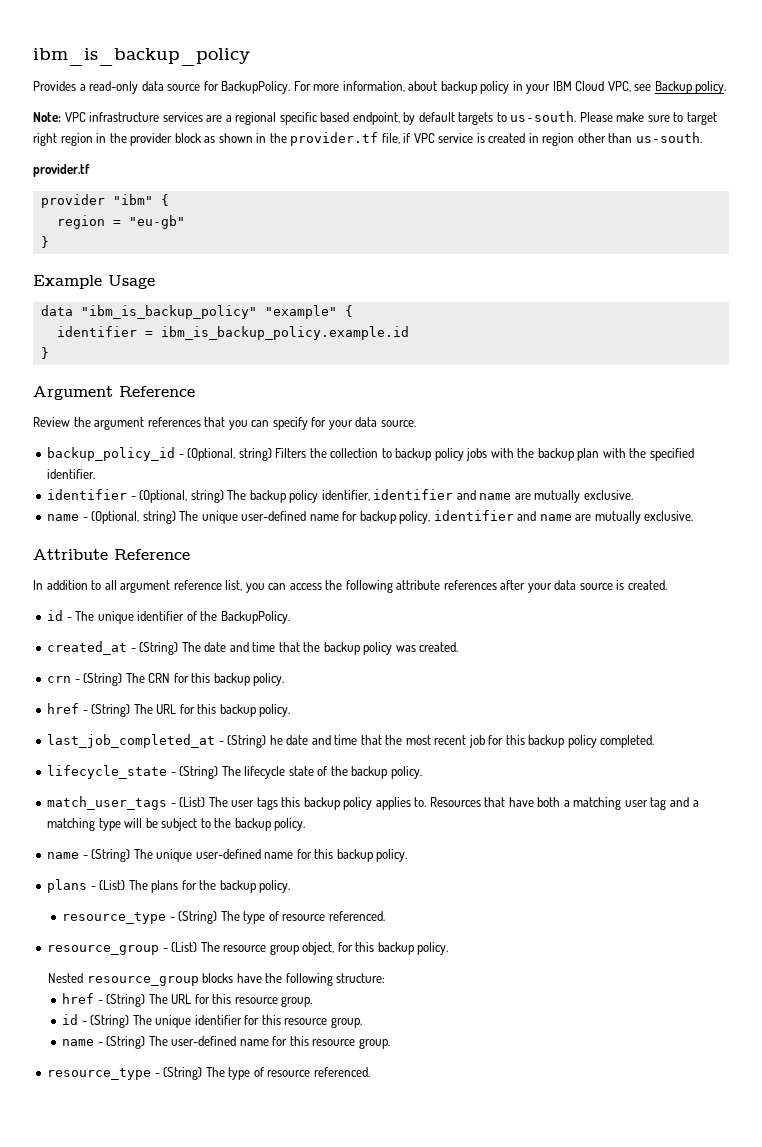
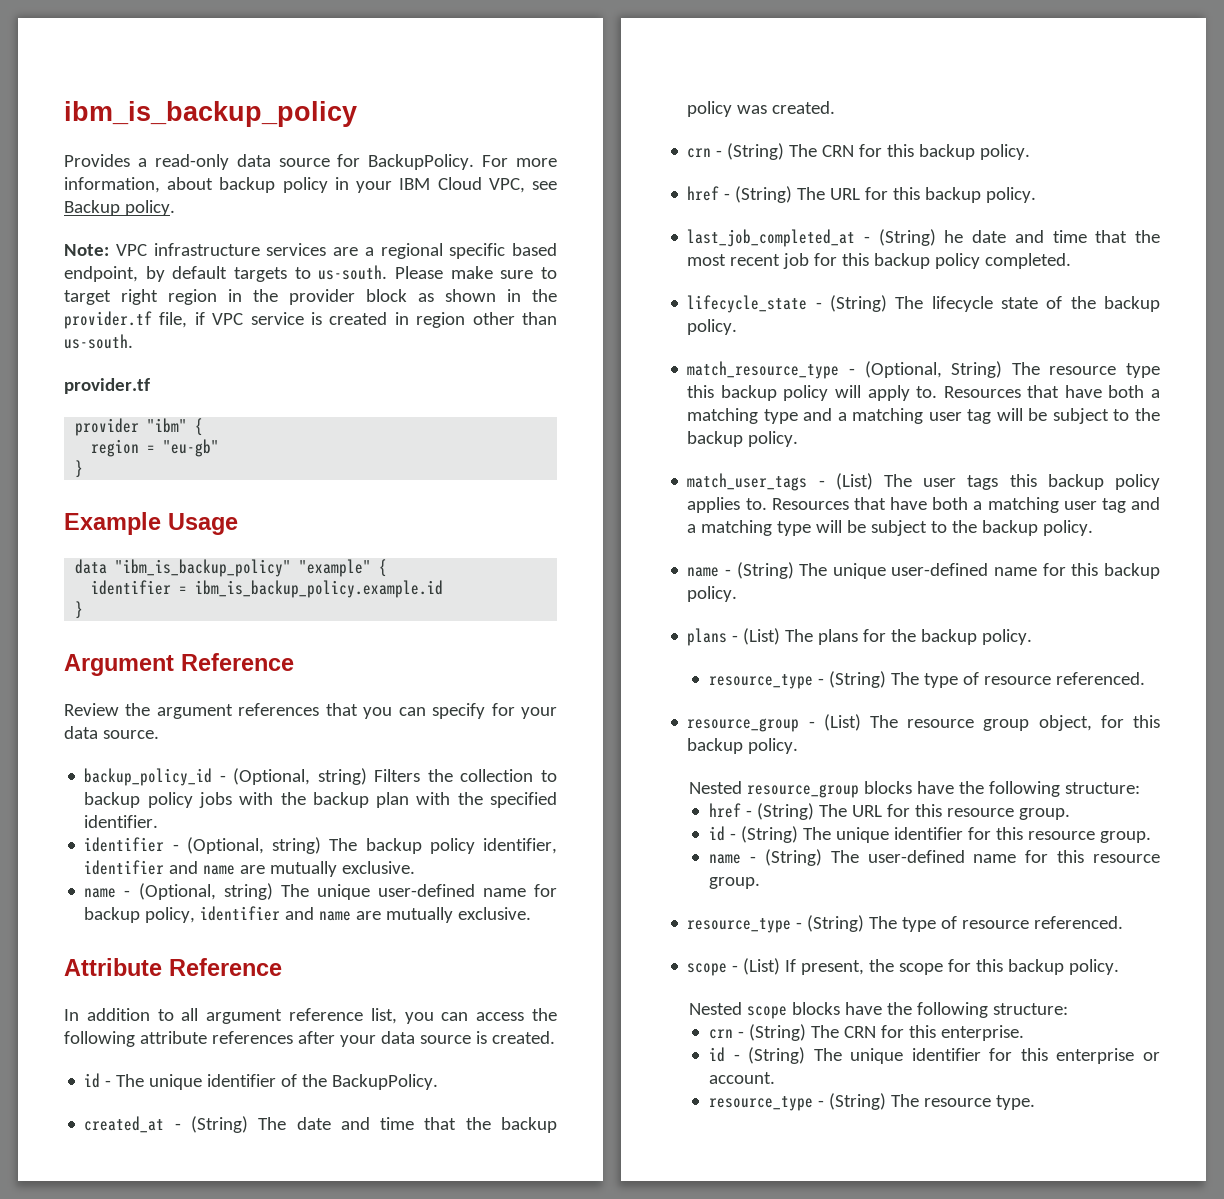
(422, 772) none -> [687,361,1160,379] [687,385,1160,401] [687,408,1160,424] [687,431,799,447] // match_resource_type - (Optional, String) The resource type this backup policy will apply to. Resources that have both a matching type and a matching user tag will be subject to the backup policy.
(370, 1072) none -> [687,958,1120,976] [688,1002,1068,1019] [709,1024,1024,1041] [709,1047,1160,1064] [709,1072,776,1084] [709,1093,1036,1111] // scope - (List) If present, the scope for this backup policy. // Nested scope blocks have the following structure: // crn - (String) The CRN for this enterprise. // id - (String) The unique identifier for this enterprise or account. // resource_type - (String) The resource type.

